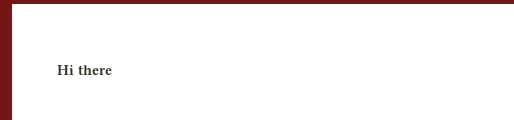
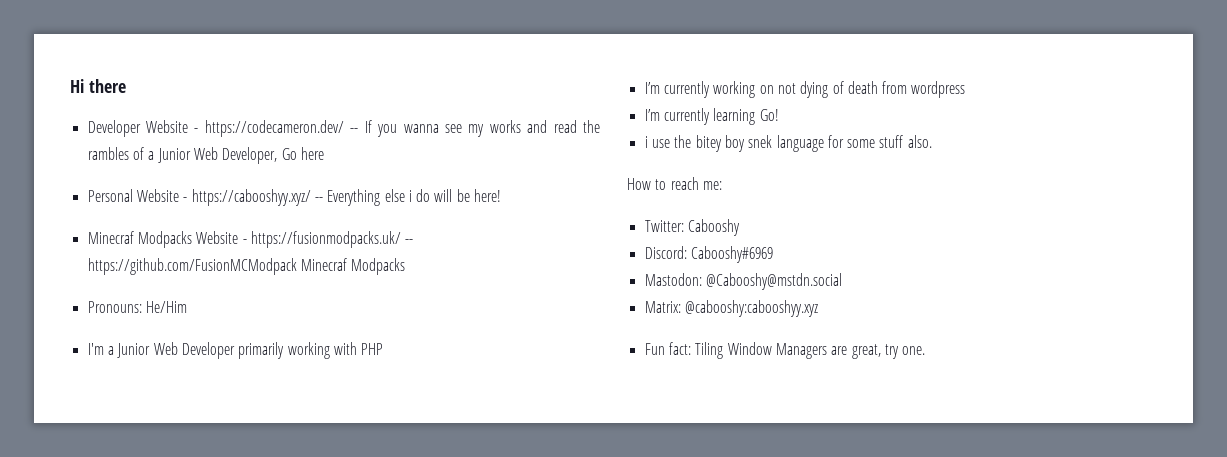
(112, 70) none -> [87,120,600,137] [87,147,324,164] [87,189,502,206] [87,231,414,248] [87,258,406,275] [87,301,187,313] [87,342,384,359] [644,81,966,98] [644,108,779,125] [644,135,932,152] [627,177,722,190] [644,219,740,236] [644,246,773,263] [644,273,842,290] [644,300,818,317] [644,342,926,359] // Developer Website - https://codecameron.dev/ -- If you wanna see my works and read the rambles of a Junior Web Developer, Go here // Personal Website - https://cabooshyy.xyz/ -- Everything else i do will be here! // Minecraf Modpacks Website - https://fusionmodpacks.uk/ -- https://github.com/FusionMCModpack Minecraf Modpacks // Pronouns: He/Him // I'm a Junior Web Developer primarily working with PHP // I’m currently working on not dying of death from wordpress // I’m currently learning Go! // i use the bitey boy snek language for some stuff also. // How to reach me: // Twitter: Cabooshy // Discord: Cabooshy#6969 // Mastodon: @Cabooshy@mstdn.social // Matrix: @cabooshy:cabooshyy.xyz // Fun fact: Tiling Window Managers are great, try one.

